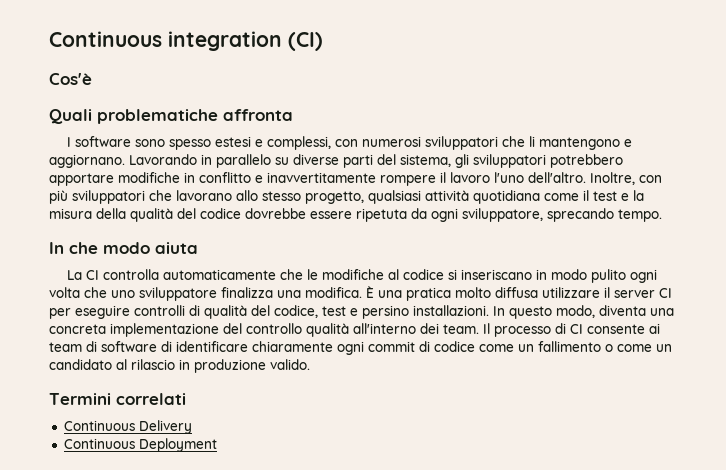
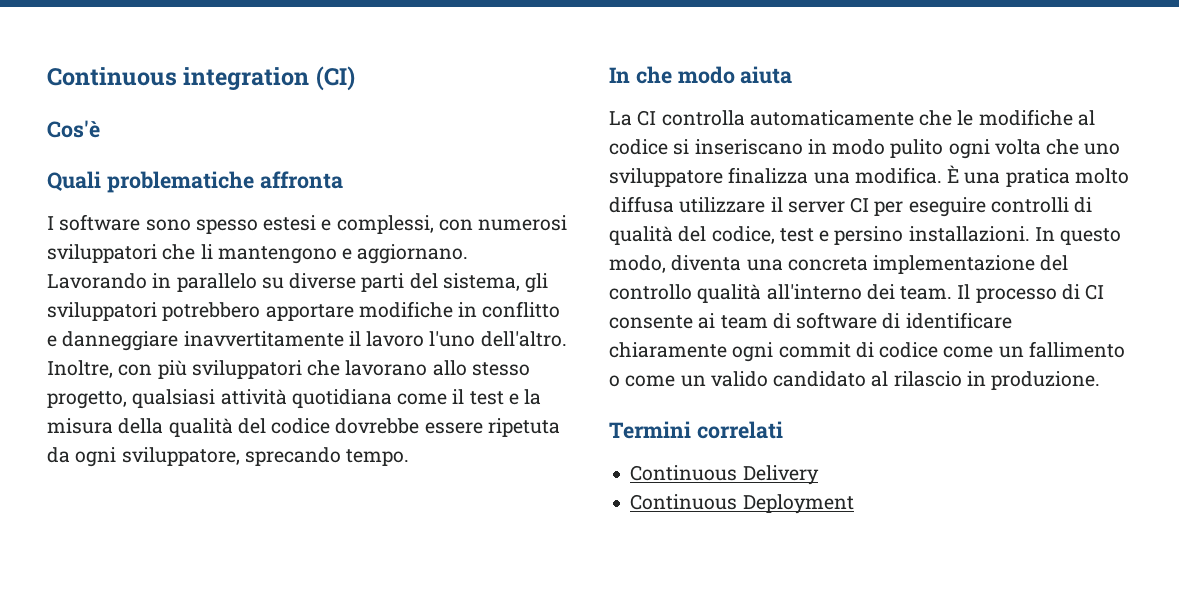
[267,172,436,186] inavvertitamente rompere -> [62,331,344,351] danneggiare inavvertitamente
(672, 348) none -> [710,371,768,387] valido
[194,359,310,373] produzione valido. -> [991,371,1101,390] produzione.

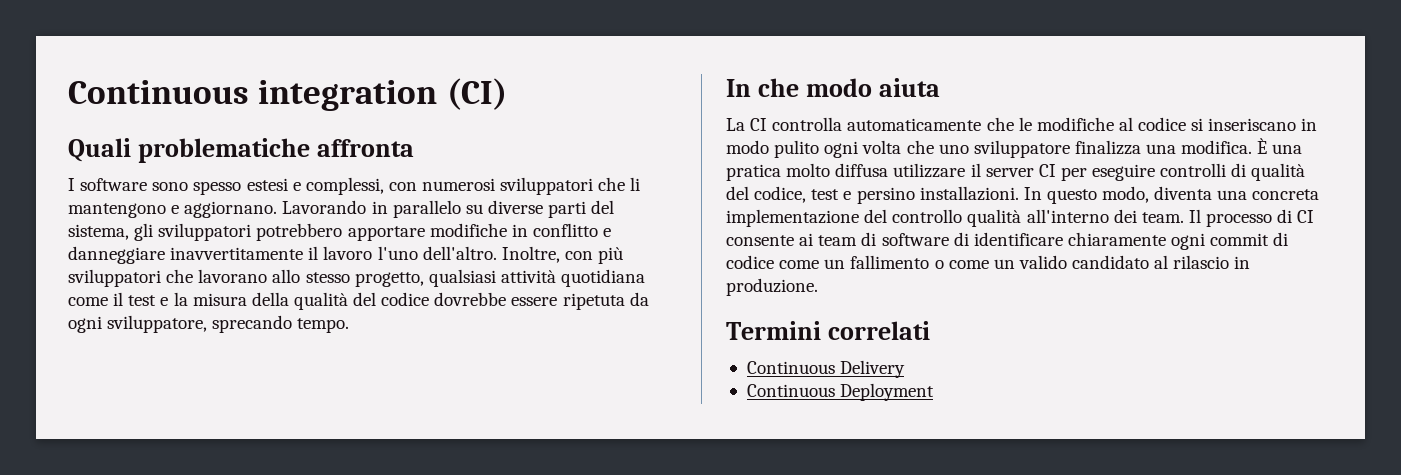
[47,120,100,138] // Cos'è -> (507, 94) none

